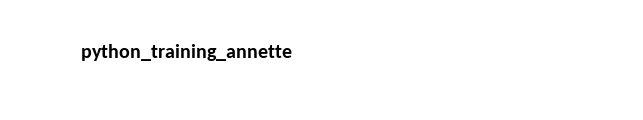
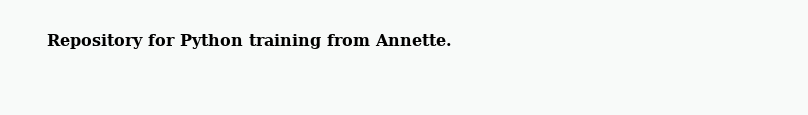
[81,44,292,61] python_training_annette -> [47,34,452,49] Repository for Python training from Annette.

